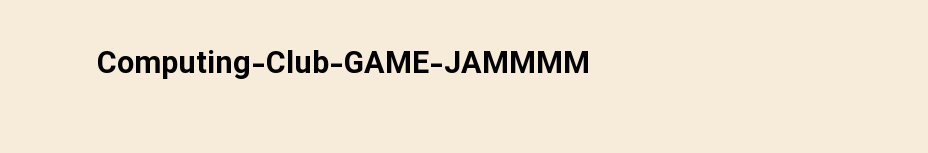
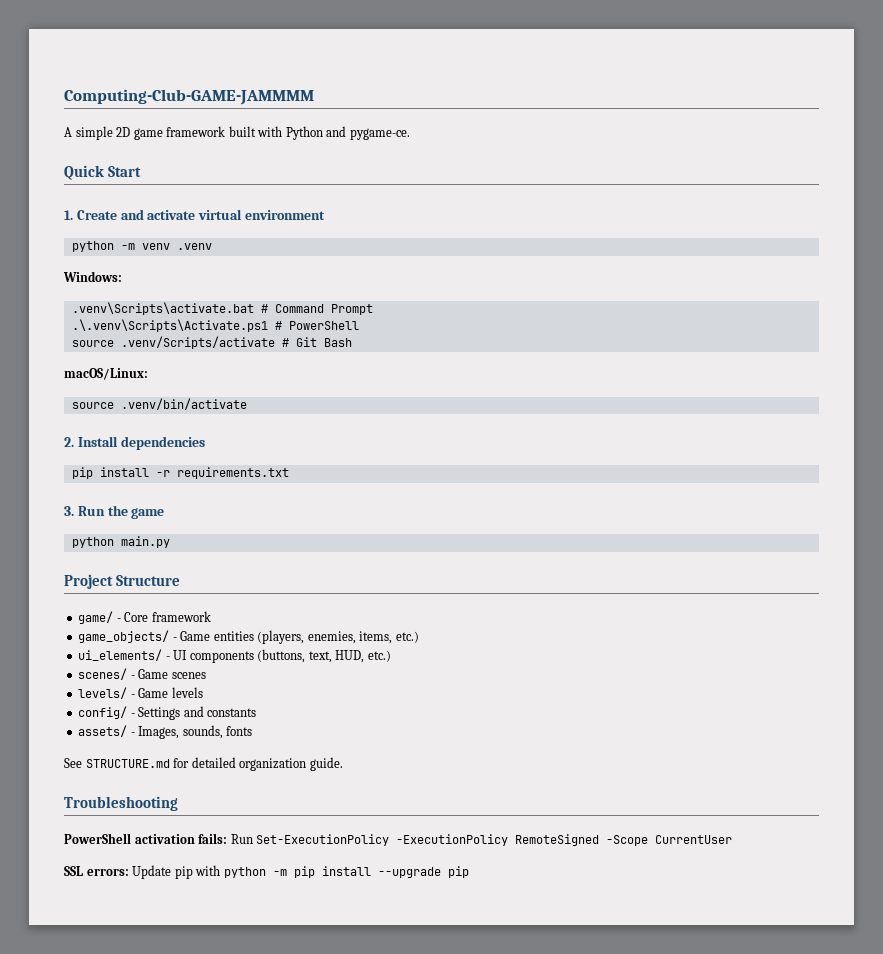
(590, 64) none -> [64,126,410,140] [64,165,142,180] [64,209,325,220] [71,241,212,252] [63,271,122,282] [71,302,373,315] [71,319,359,332] [71,336,352,349] [64,368,148,380] [71,398,247,410] [64,436,205,450] [71,467,289,479] [64,505,165,519] [71,536,170,548] [64,574,181,589] [78,611,211,624] [78,630,419,644] [78,649,391,663] [78,668,206,680] [78,687,203,699] [78,706,257,720] [78,725,253,739] [64,757,343,771] [64,796,178,811] [64,833,733,846] [64,865,469,879] // A simple 2D game framework built with Python and pygame-ce. // Quick Start // 1. Create and activate virtual environment // python -m venv .venv // Windows: // .venv\Scripts\activate.bat # Command Prompt // .\.venv\Scripts\Activate.ps1 # PowerShell // source .venv/Scripts/activate # Git Bash // macOS/Linux: // source .venv/bin/activate // 2. Install dependencies // pip install -r requirements.txt // 3. Run the game // python main.py // Project Structure // game/ - Core framework // game_objects/ - Game entities (players, enemies, items, etc.) // ui_elements/ - UI components (buttons, text, HUD, etc.) // scenes/ - Game scenes // levels/ - Game levels // config/ - Settings and constants // assets/ - Images, sounds, fonts // See STRUCTURE.md for detailed organization guide. // Troubleshooting // PowerShell activation fails: Run Set-ExecutionPolicy -ExecutionPolicy RemoteSigned -Scope CurrentUser // SSL errors: Update pip with python -m pip install --upgrade pip

